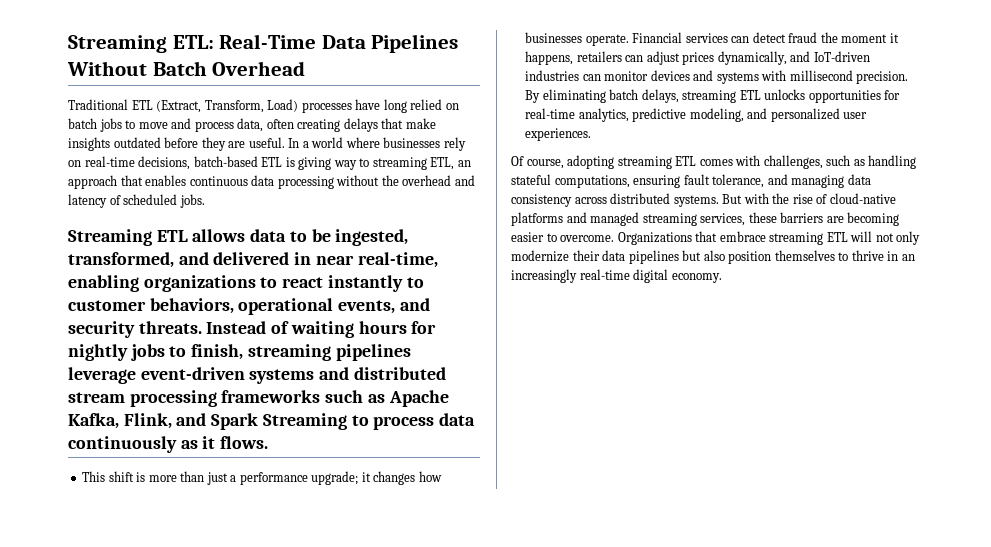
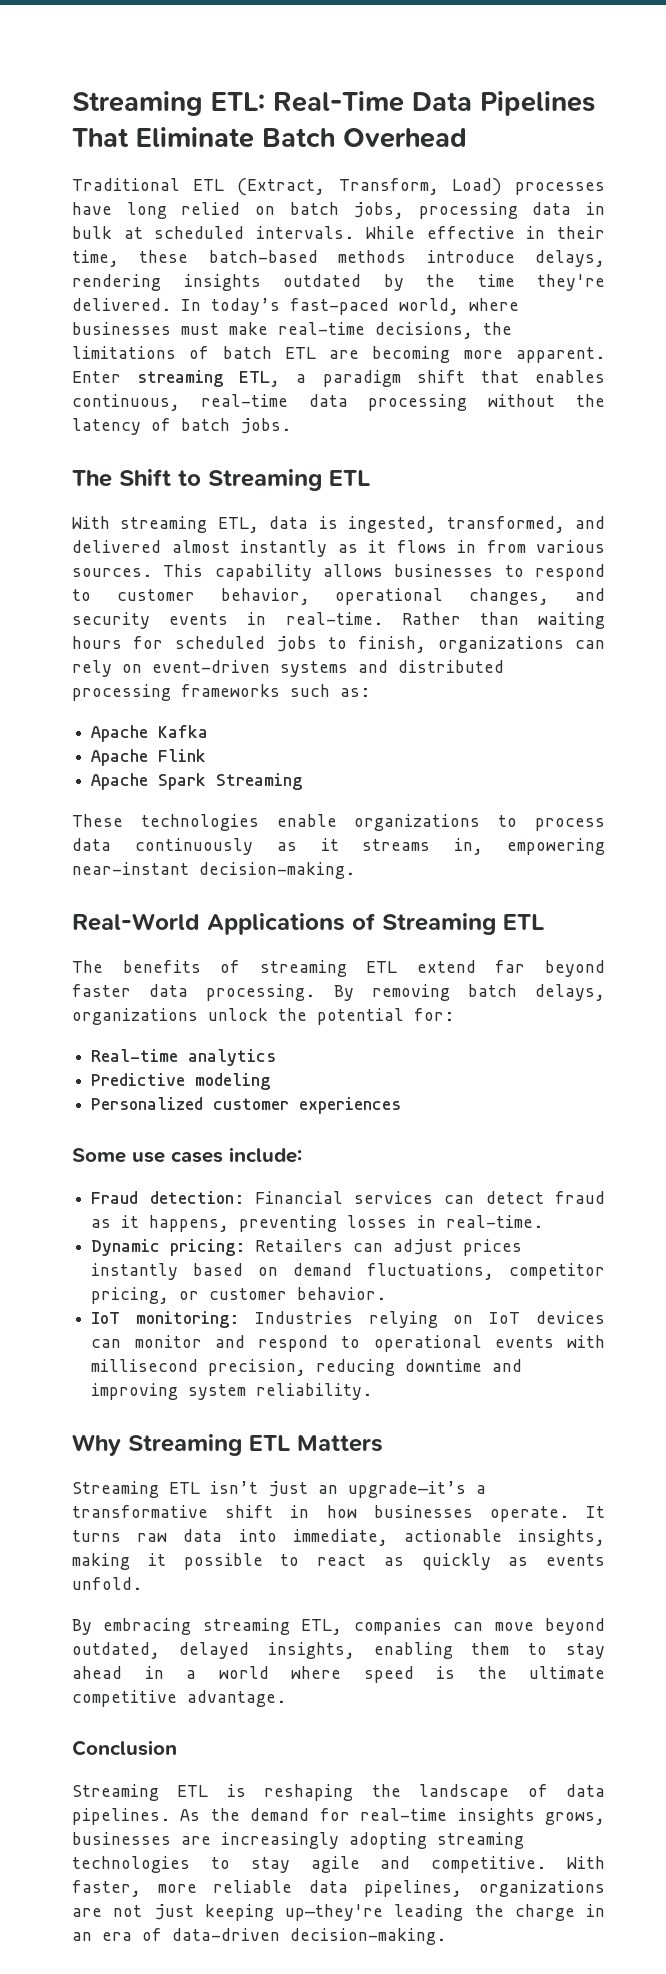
[67,61,147,76] Without -> [72,127,254,148] That Eliminate
[99,118,436,132] [68,137,466,151] [68,156,471,170] [68,175,248,189] jobs to move and process data, often creating delays that make insights outdated before they are useful. In a world where businesses rely on real-time decisions, batch-based ETL is giving way to streaming ETL, an approach that enables continuous -> [353,202,605,219] [72,226,605,239] [72,250,605,267] [72,274,605,291] [72,298,519,315] [72,322,512,339] [72,346,605,363] [72,370,605,387] [72,394,288,411] jobs, processing data in bulk at scheduled intervals. While effective in their time, these batch-based methods introduce delays, rendering insights outdated by the time they're delivered. In today’s fast-paced world, where businesses must make real-time decisions, the limitations of batch ETL are becoming more apparent. Enter streaming ETL, a paradigm shift that enables continuous, real-time
[402,175,475,186] overhead and -> (605, 400) none
[123,194,178,205] scheduled -> [181,418,230,431] batch
[68,229,409,246] [68,252,438,268] [68,275,424,292] [68,298,430,315] [68,321,290,338] Streaming ETL allows data to be ingested, transformed, and delivered in near real-time, enabling organizations to react instantly to customer behaviors, operational events, and security threats. Instead of -> [72,469,370,491] [72,516,605,533] [72,540,605,557] [72,564,605,581] [72,588,605,605] [72,612,519,629] The Shift to Streaming ETL // With streaming ETL, data is ingested, transformed, and delivered almost instantly as it flows in from various sources. This capability allows businesses to respond to customer behavior, operational changes, and security events in real-time. Rather than
[68,344,128,361] nightly -> [174,636,265,649] scheduled
[247,344,411,361] [68,367,136,384] streaming pipelines leverage -> [437,636,605,653] [72,660,142,677] organizations can rely on
[68,392,125,403] stream -> (504, 666) none
[367,390,449,407] [68,413,347,430] as Apache Kafka, Flink, and Spark Streaming -> [340,688,370,697] [91,725,209,742] [91,749,207,766] [91,773,303,790] [72,814,481,831] as: // Apache Kafka // Apache Flink // Apache Spark Streaming // These technologies enable organizations
[220,436,269,449] [82,471,442,485] [525,32,629,46] flows. // This shift is more than just a performance upgrade; it changes how businesses operate. -> [362,838,605,855] [72,862,355,879] [72,913,544,935] [72,960,605,977] [72,984,605,1001] [72,1008,454,1025] [91,1049,277,1066] [91,1073,271,1090] [91,1097,402,1114] [72,1147,302,1163] [91,1191,244,1204] streams in, empowering near-instant decision-making. // Real-World Applications of Streaming ETL // The benefits of streaming ETL extend far beyond faster data processing. By removing batch delays, organizations unlock the potential for: // Real-time analytics // Predictive modeling // Personalized customer experiences // Some use cases include: // Fraud detection:
[820,32,899,43] [525,51,870,65] [525,70,909,84] [525,89,901,103] [525,108,868,122] [525,128,592,141] [511,155,917,169] [511,174,871,188] [511,193,896,207] [511,212,900,226] [511,231,921,245] [511,250,915,264] [511,269,722,283] the moment it happens, retailers can adjust prices dynamically, and IoT-driven industries can monitor devices and systems with millisecond precision. By eliminating batch delays, streaming ETL unlocks opportunities for real-time analytics, predictive modeling, and personalized user experiences. // Of course, adopting streaming ETL comes with challenges, such as handling stateful computations, ensuring fault tolerance, and managing data consistency across distributed systems. But with the rise of cloud-native platforms and managed streaming services, these barriers are becoming easier to overcome. Organizations that embrace streaming ETL will not only modernize their data pipelines but also position themselves to thrive in an increasingly real-time digital economy. -> [91,1215,544,1232] [91,1239,523,1256] [91,1263,605,1280] [91,1287,387,1304] [91,1311,606,1328] [91,1335,605,1352] [91,1359,523,1376] [91,1383,373,1400] [72,1434,383,1456] [72,1481,486,1498] [72,1505,605,1522] [72,1529,605,1546] [72,1553,605,1570] [72,1577,142,1590] [72,1618,605,1635] [72,1642,605,1659] [72,1666,605,1683] [72,1690,286,1707] [72,1740,177,1756] [72,1784,606,1801] [72,1808,605,1825] [72,1832,524,1849] [72,1856,605,1873] [72,1880,605,1897] [72,1904,605,1921] [72,1928,446,1945] as it happens, preventing losses in real-time. // Dynamic pricing: Retailers can adjust prices instantly based on demand fluctuations, competitor pricing, or customer behavior. // IoT monitoring: Industries relying on IoT devices can monitor and respond to operational events with millisecond precision, reducing downtime and improving system reliability. // Why Streaming ETL Matters // Streaming ETL isn’t just an upgrade—it’s a transformative shift in how businesses operate. It turns raw data into immediate, actionable insights, making it possible to react as quickly as events unfold. // By embracing streaming ETL, companies can move beyond outdated, delayed insights, enabling them to stay ahead in a world where speed is the ultimate competitive advantage. // Conclusion // Streaming ETL is reshaping the landscape of data pipelines. As the demand for real-time insights grows, businesses are increasingly adopting streaming technologies to stay agile and competitive. With faster, more reliable data pipelines, organizations are not just keeping up—they're leading the charge in an era of data-driven decision-making.

